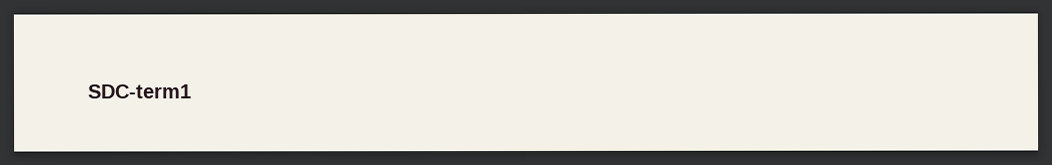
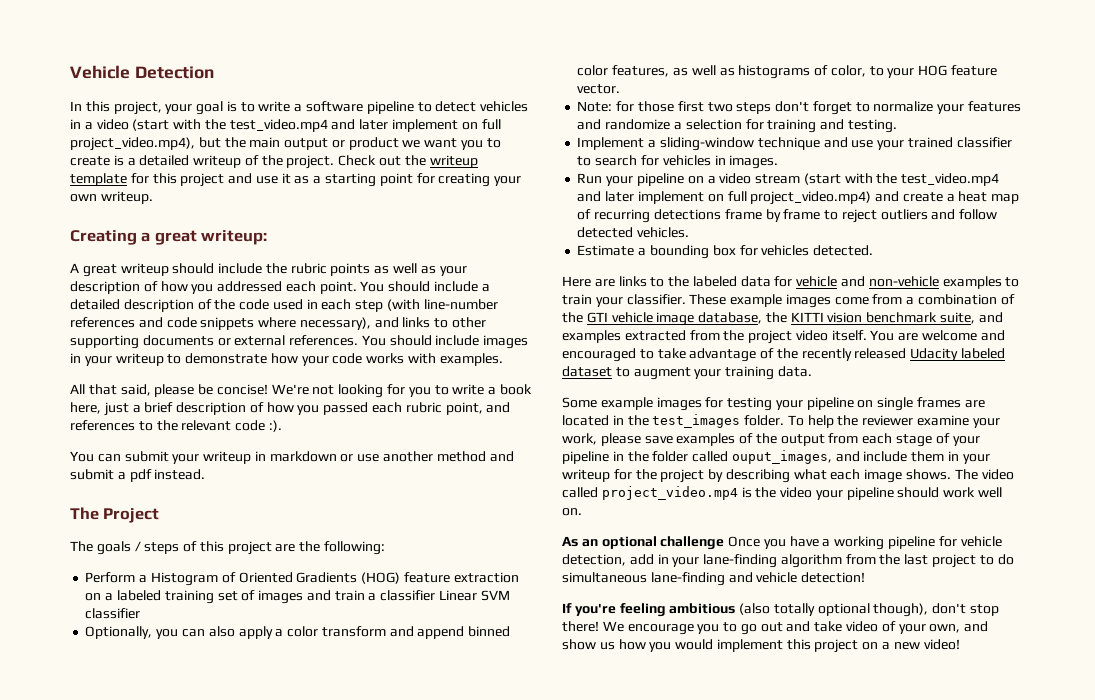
[88,84,192,99] SDC-term1 -> [70,65,214,79] [70,101,529,115] [70,119,501,132] [70,137,501,151] [70,155,478,169] [70,173,522,187] [70,191,153,204] [70,230,268,245] [70,263,467,277] [70,281,490,294] [70,299,498,312] [70,317,487,330] [70,335,529,349] [70,353,503,366] [70,384,532,398] [70,402,511,416] [70,420,282,432] [70,451,514,464] [70,469,206,482] [70,507,160,523] [70,541,386,555] [85,572,519,586] [85,590,510,604] [85,608,141,619] [85,626,511,639] [577,65,997,79] [577,84,621,94] [577,101,1021,115] [577,119,897,133] [577,137,1012,151] [577,155,779,169] [577,173,1000,186] [577,191,1020,205] [577,209,998,223] [577,227,690,238] [577,245,874,259] [562,276,1020,289] [562,294,1015,308] [562,312,1003,326] [562,330,1005,344] [562,348,1006,362] [562,366,812,380] [562,397,985,411] [562,414,1000,428] [562,433,980,447] [562,450,990,464] [562,469,1014,483] [562,486,1003,500] [562,508,582,516] [562,536,1002,550] [562,554,1014,568] [562,572,866,586] [562,603,1000,617] [562,621,989,635] [562,639,960,653] Vehicle Detection // In this project, your goal is to write a software pipeline to detect vehicles in a video (start with the test_video.mp4 and later implement on full project_video.mp4), but the main output or product we want you to create is a detailed writeup of the project. Check out the writeup template for this project and use it as a starting point for creating your own writeup. // Creating a great writeup: // A great writeup should include the rubric points as well as your description of how you addressed each point. You should include a detailed description of the code used in each step (with line-number references and code snippets where necessary), and links to other supporting documents or external references. You should include images in your writeup to demonstrate how your code works with examples. // All that said, please be concise! We're not looking for you to write a book here, just a brief description of how you passed each rubric point, and references to the relevant code :). // You can submit your writeup in markdown or use another method and submit a pdf instead. // The Project // The goals / steps of this project are the following: // Perform a Histogram of Oriented Gradients (HOG) feature extraction on a labeled training set of images and train a classifier Linear SVM classifier // Optionally, you can also apply a color transform and append binned color features, as well as histograms of color, to your HOG feature vector. // Note: for those first two steps don't forget to normalize your features and randomize a selection for training and testing. // Implement a sliding-window technique and use your trained classifier to search for vehicles in images. // Run your pipeline on a video stream (start with the test_video.mp4 and later implement on full project_video.mp4) and create a heat map of recurring detections frame by frame to reject outliers and follow detected vehicles. // Estimate a bounding box for vehicles detected. // Here are links to the labeled data for vehicle and non-vehicle examples to train your classifier. These example images come from a combination of the GTI vehicle image database, the KITTI vision benchmark suite, and examples extracted from the project video itself. You are welcome and encouraged to take advantage of the recently released Udacity labeled dataset to augment your training data. // Some example images for testing your pipeline on single frames are located in the test_images folder. To help the reviewer examine your work, please save examples of the output from each stage of your pipeline in the folder called ouput_images, and include them in your writeup for the project by describing what each image shows. The video called project_video.mp4 is the video your pipeline should work well on. // As an optional challenge Once you have a working pipeline for vehicle detection, add in your lane-finding algorithm from the last project to do simultaneous lane-finding and vehicle detection! // If you're feeling ambitious (also totally optional though), don't stop there! We encourage you to go out and take video of your own, and show us how you would implement this project on a new video!

